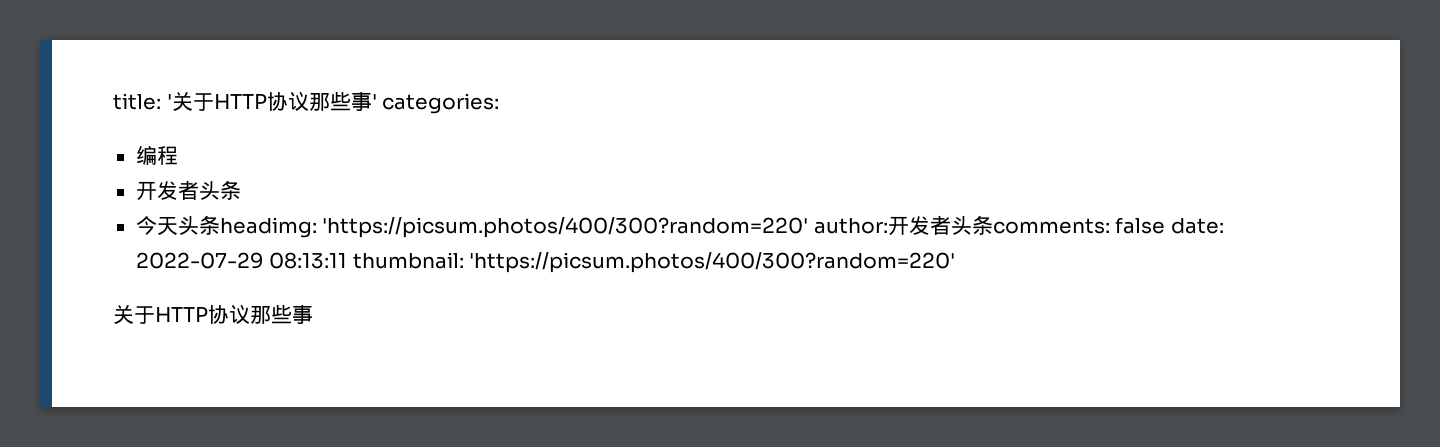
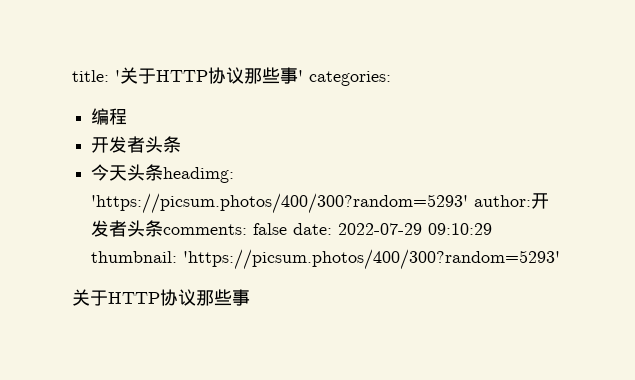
[322,217,809,238] 'https://picsum.photos/400/300?random=220' -> [91,193,469,214] 'https://picsum.photos/400/300?random=5293'
[269,252,956,273] 08:13:11 thumbnail: 'https://picsum.photos/400/300?random=220' -> [428,223,493,235] [91,249,561,270] 09:10:29 thumbnail: 'https://picsum.photos/400/300?random=5293'

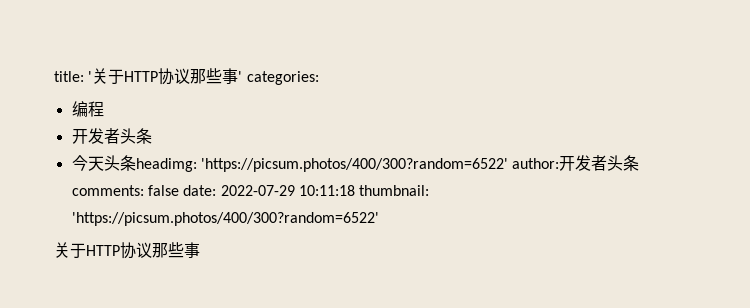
[91,193,469,214] 'https://picsum.photos/400/300?random=5293' -> [200,158,508,172] 'https://picsum.photos/400/300?random=6522'
[428,223,493,235] [91,249,561,270] 09:10:29 thumbnail: 'https://picsum.photos/400/300?random=5293' -> [298,185,430,196] [71,212,379,226] 10:11:18 thumbnail: 'https://picsum.photos/400/300?random=6522'

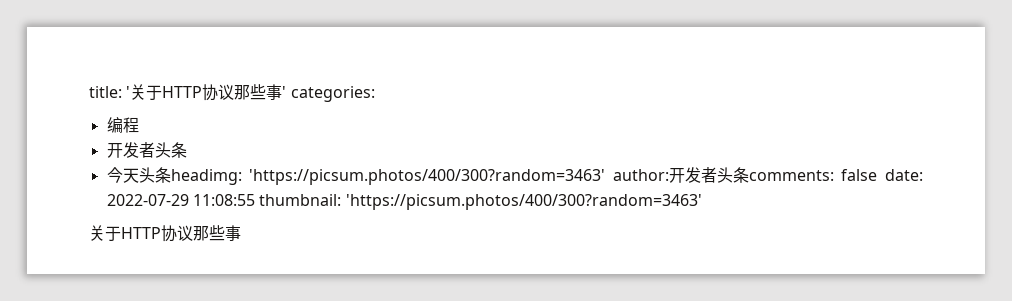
[200,158,508,172] 'https://picsum.photos/400/300?random=6522' -> [249,169,606,185] 'https://picsum.photos/400/300?random=3463'
[298,185,430,196] [71,212,379,226] 10:11:18 thumbnail: 'https://picsum.photos/400/300?random=6522' -> [192,194,702,210] 11:08:55 thumbnail: 'https://picsum.photos/400/300?random=3463'

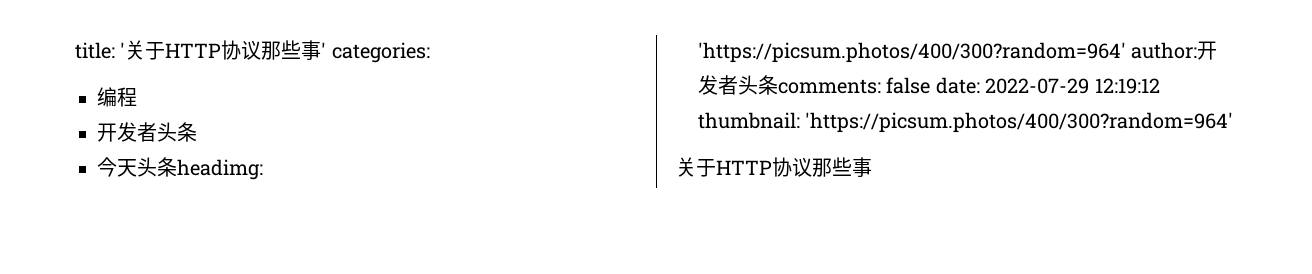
[249,169,606,185] 'https://picsum.photos/400/300?random=3463' -> [698,42,1126,63] 'https://picsum.photos/400/300?random=964'
[192,194,702,210] 11:08:55 thumbnail: 'https://picsum.photos/400/300?random=3463' -> [1094,78,1160,94] [698,112,1234,133] 12:19:12 thumbnail: 'https://picsum.photos/400/300?random=964'

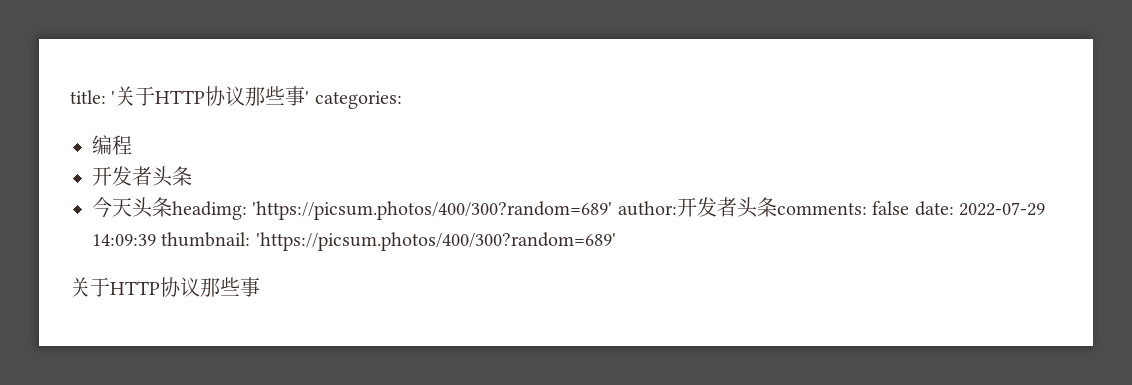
[698,42,1126,63] 'https://picsum.photos/400/300?random=964' -> [252,201,613,220] 'https://picsum.photos/400/300?random=689'
[1094,78,1160,94] [698,112,1234,133] 12:19:12 thumbnail: 'https://picsum.photos/400/300?random=964' -> [92,232,616,251] 14:09:39 thumbnail: 'https://picsum.photos/400/300?random=689'

